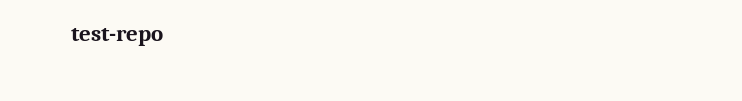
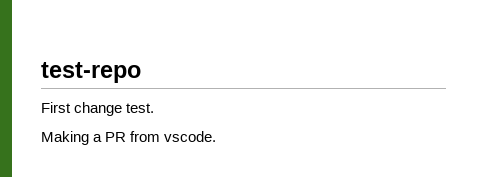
(163, 37) none -> [41,102,155,116] [41,131,217,145] // First change test. // Making a PR from vscode.

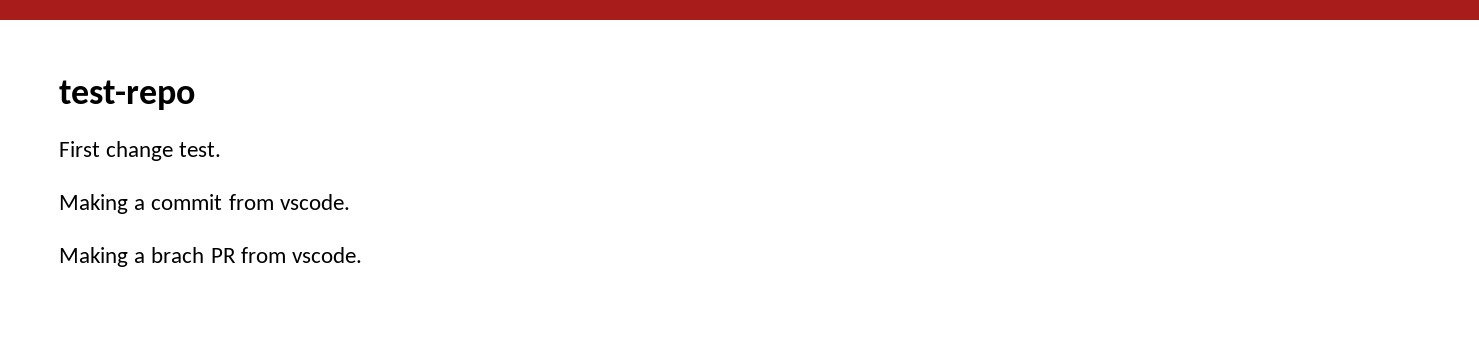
(103, 138) none -> [151,194,350,210] [59,247,205,267] commit from vscode. // Making a brach

